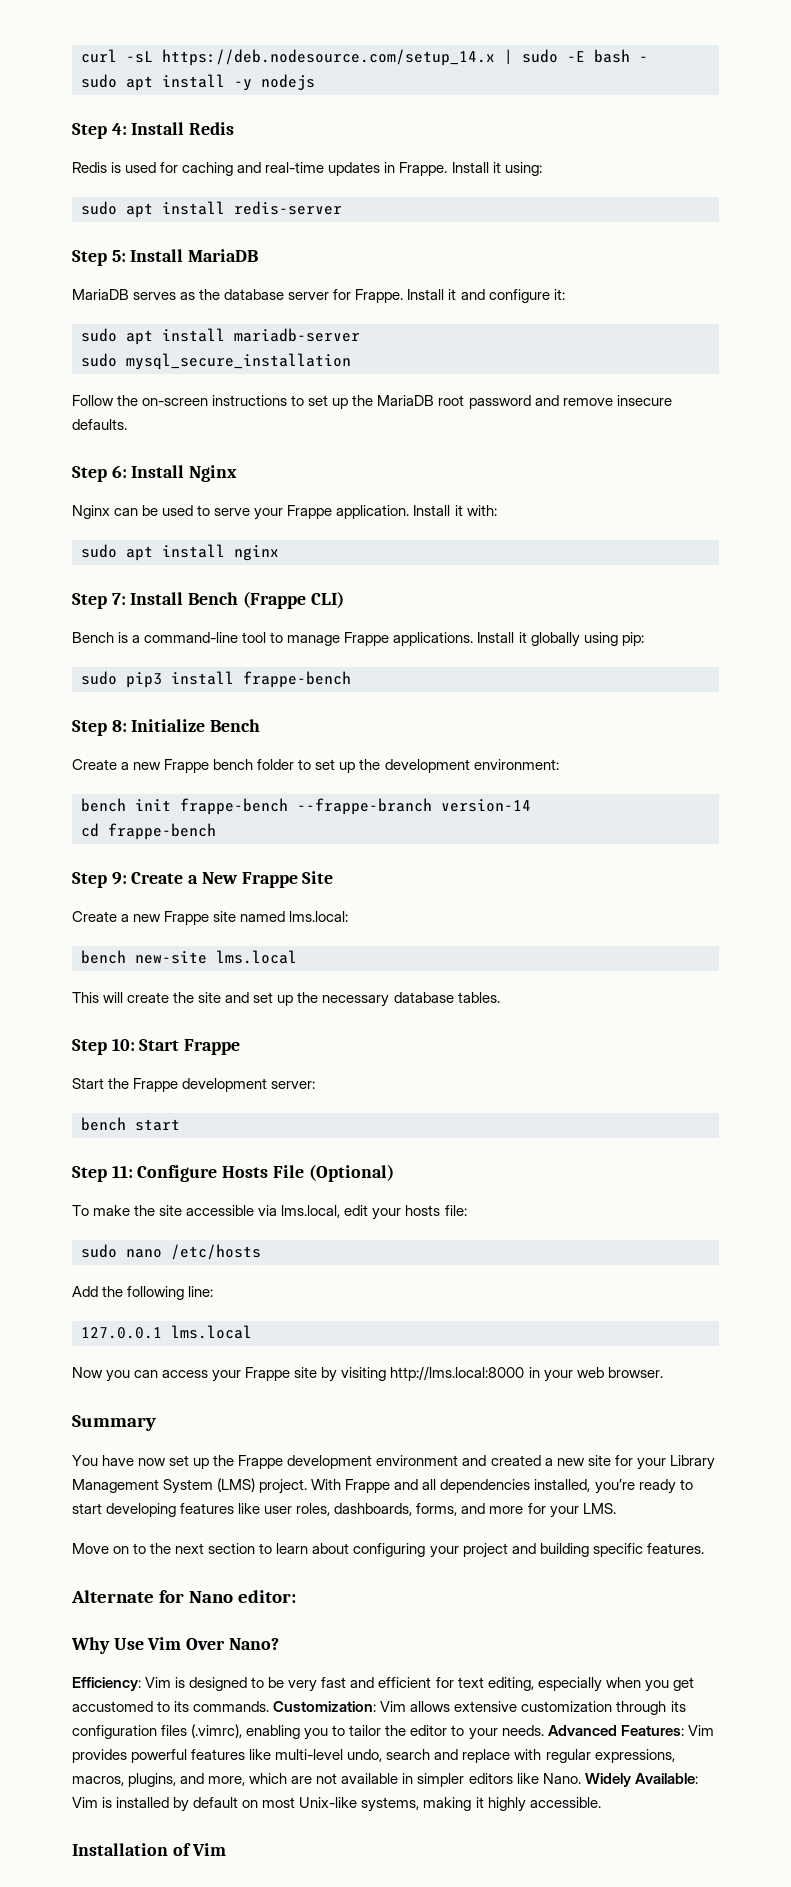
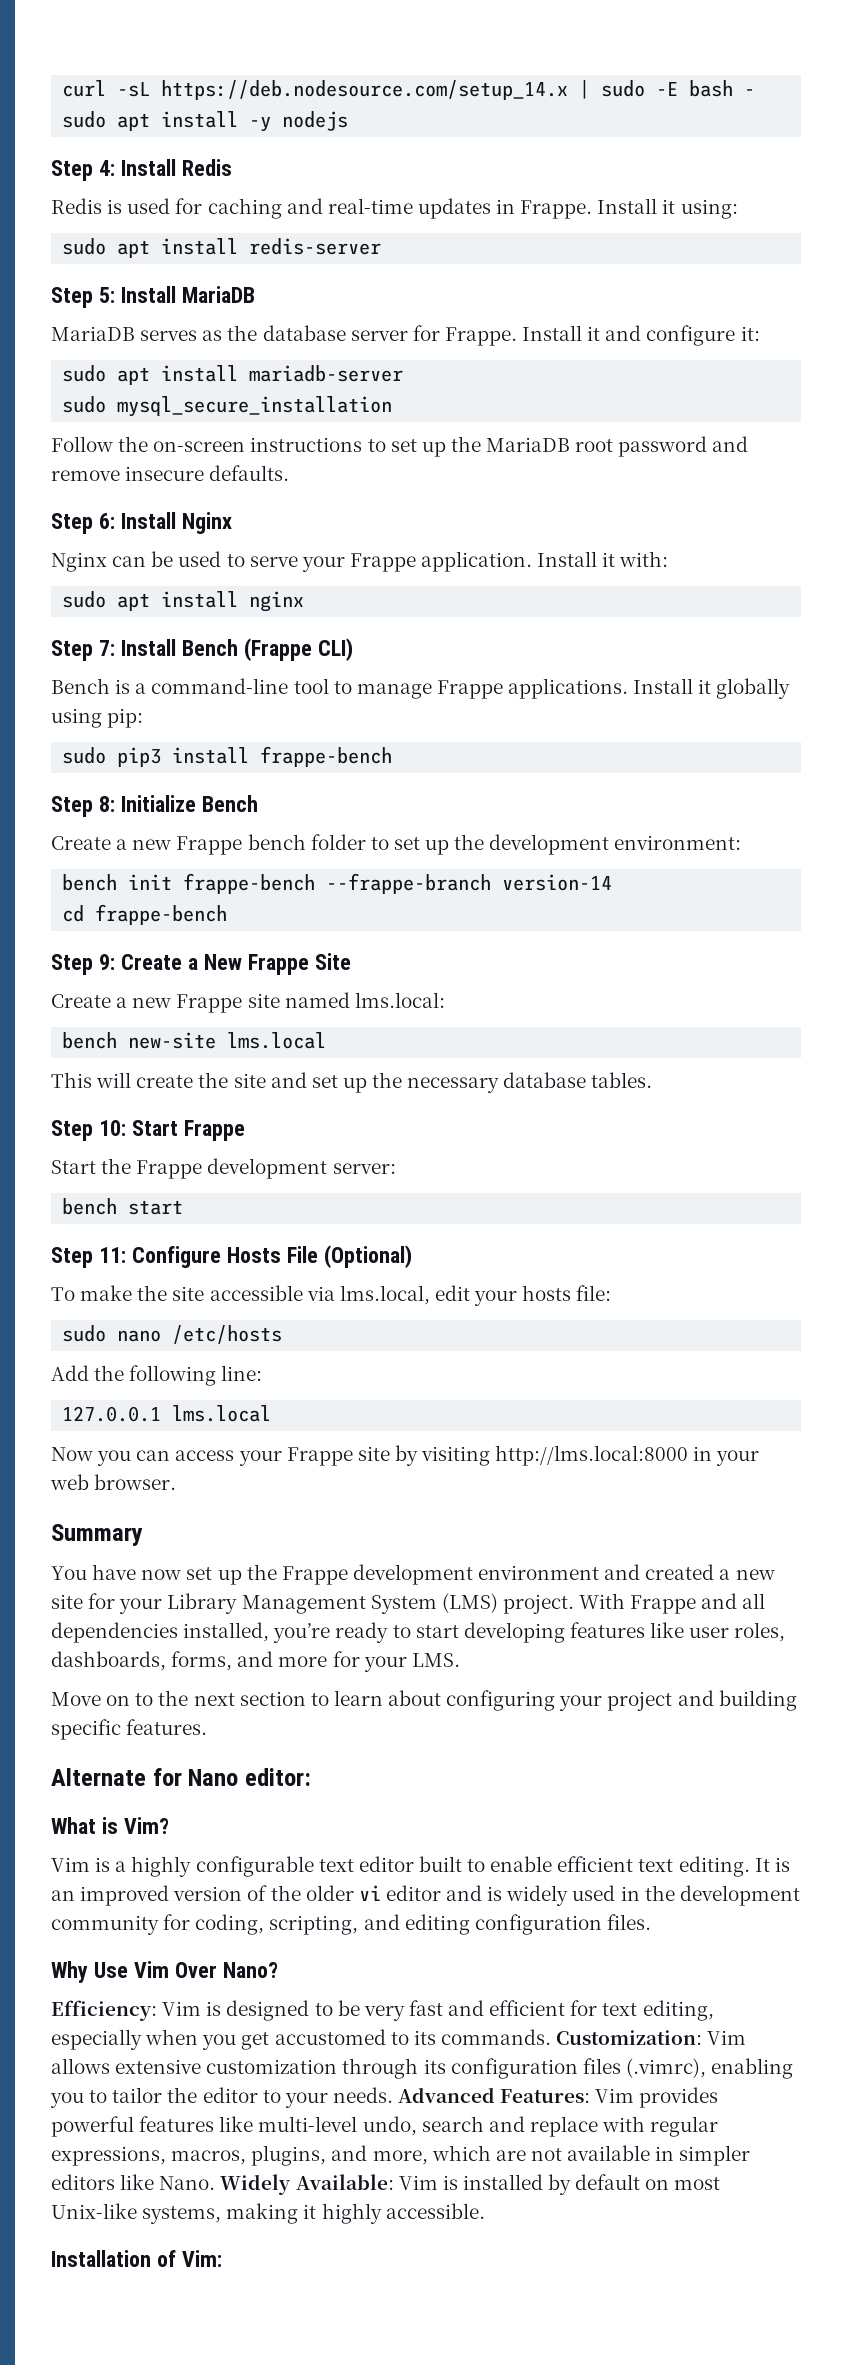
(297, 1596) none -> [51,1817,169,1834] [51,1856,790,1877] [51,1885,800,1906] [51,1914,651,1935] // What is Vim? // Vim is a highly configurable text editor built to enable efficient text editing. It is an improved version of the older vi editor and is widely used in the development community for coding, scripting, and editing configuration files.
[192,1843,227,1856] Vim -> [181,2250,222,2267] Vim:

